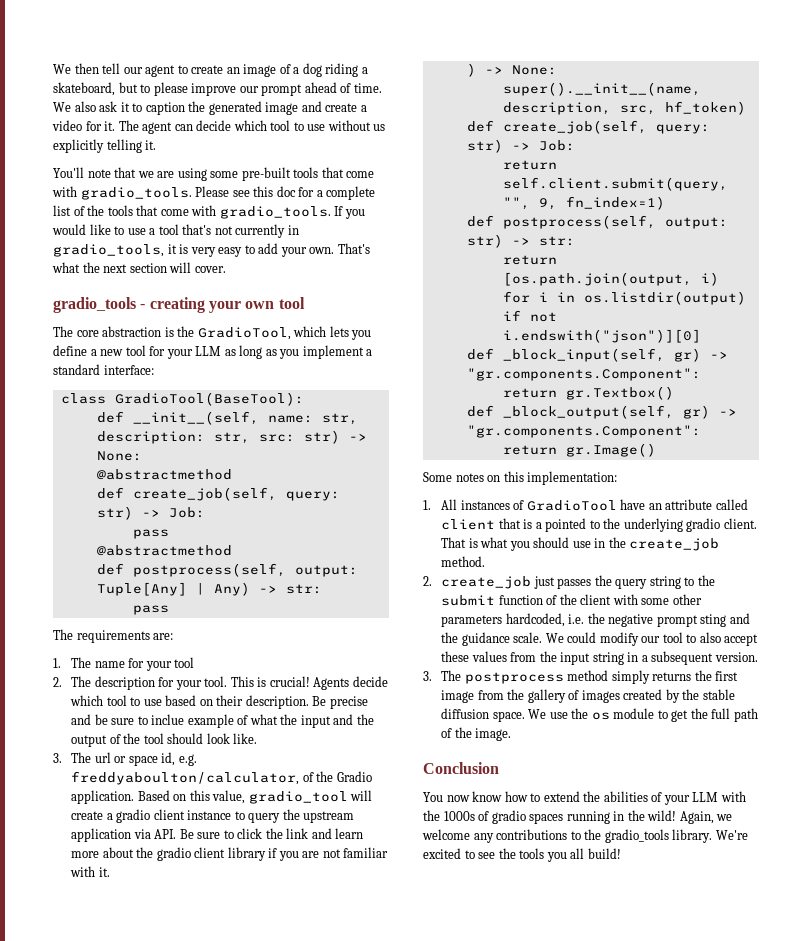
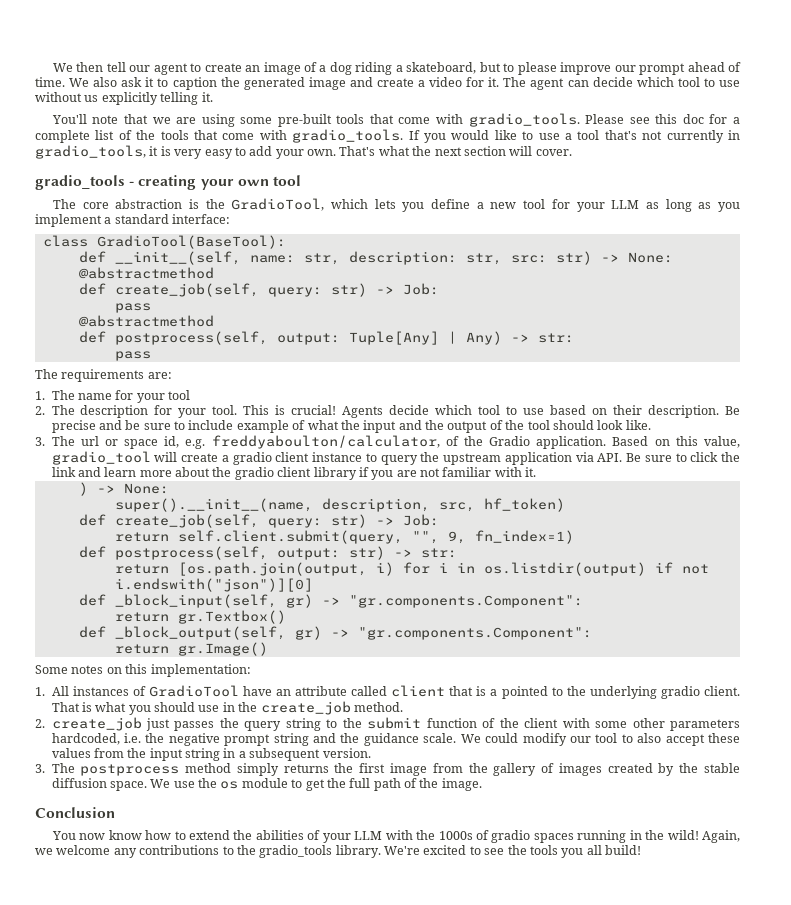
[151,714,185,725] inclue -> [188,420,234,430] include
[700,614,727,627] sting -> [273,733,309,746] string

